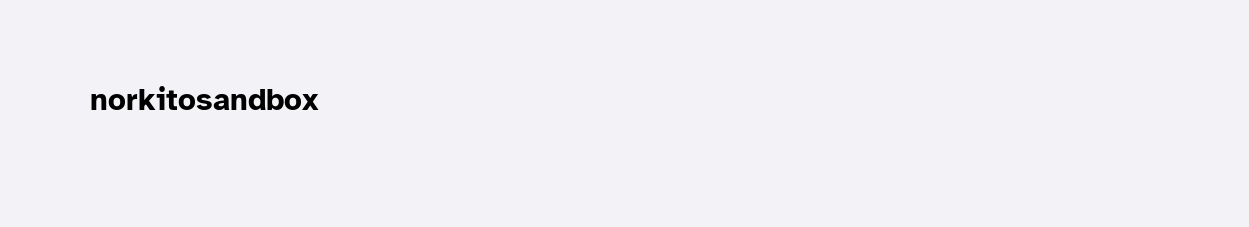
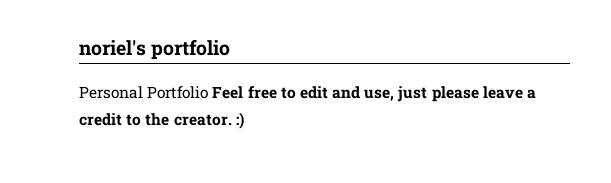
[90,86,319,110] norkitosandbox -> [79,39,231,59] [79,86,537,102] [79,112,244,129] noriel's portfolio // Personal Portfolio Feel free to edit and use, just please leave a credit to the creator. :)

